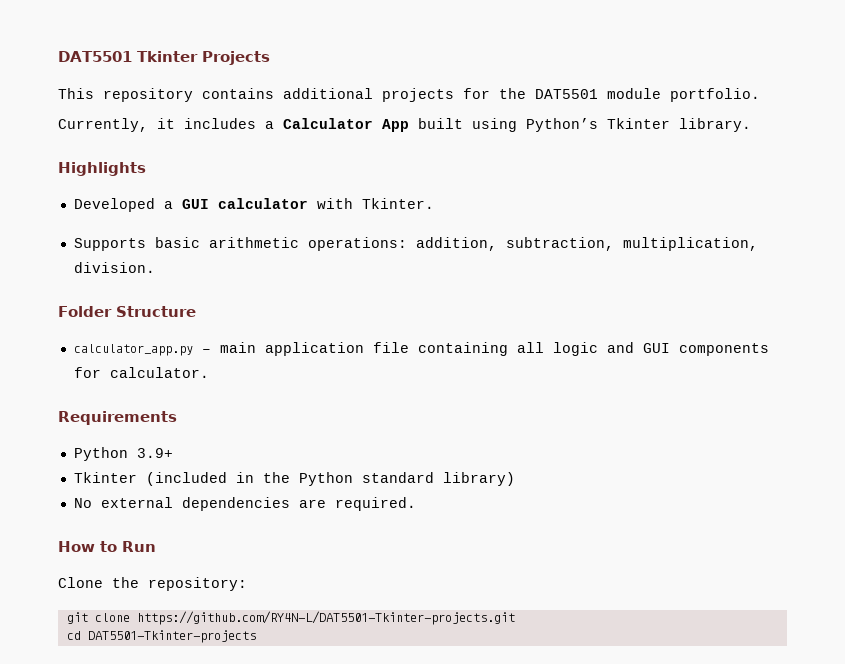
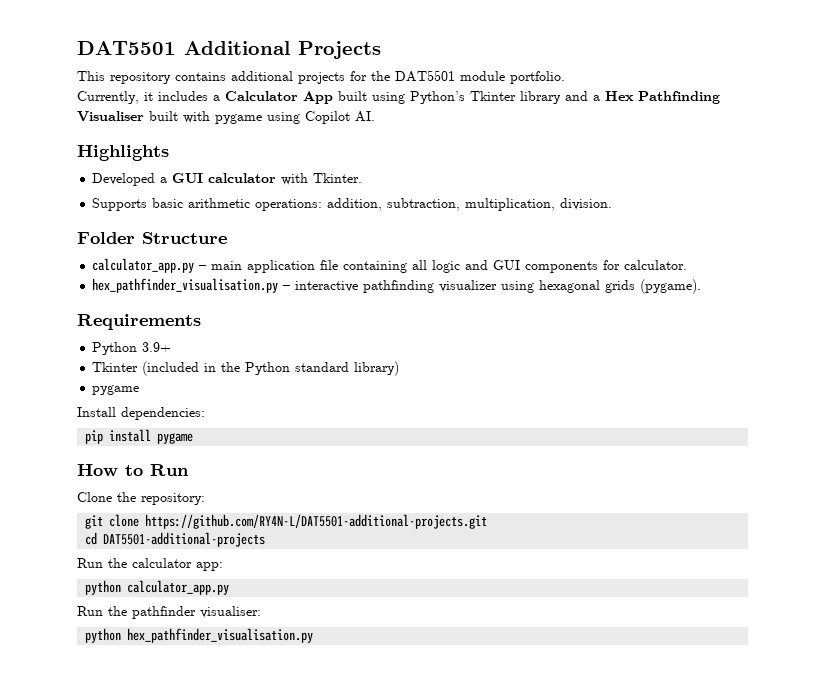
[58,51,198,62] DAT5501 Tkinter -> [77,41,290,55] DAT5501 Additional
[679,118,751,132] library. -> [520,91,720,104] [77,111,375,124] library and a Hex Pathfinding Visualiser built with pygame using Copilot AI.
(209, 372) none -> [92,278,702,294] // hex_pathfinder_visualisation.py – interactive pathfinding visualizer using hexagonal grids (pygame).
[73,497,416,511] No external dependencies are required. -> [92,385,140,395] [77,407,205,420] [85,429,194,444] pygame // Install dependencies: // pip install pygame
[136,611,515,625] https://github.com/RY4N-L/DAT5501-Tkinter-projects.git -> [145,514,488,529] https://github.com/RY4N-L/DAT5501-additional-projects.git
[87,630,256,643] DAT5501-Tkinter-projects -> [103,532,266,547] [77,558,223,571] [85,580,230,595] [77,606,261,619] [85,628,314,643] DAT5501-additional-projects // Run the calculator app: // python calculator_app.py // Run the pathfinder visualiser: // python hex_pathfinder_visualisation.py

